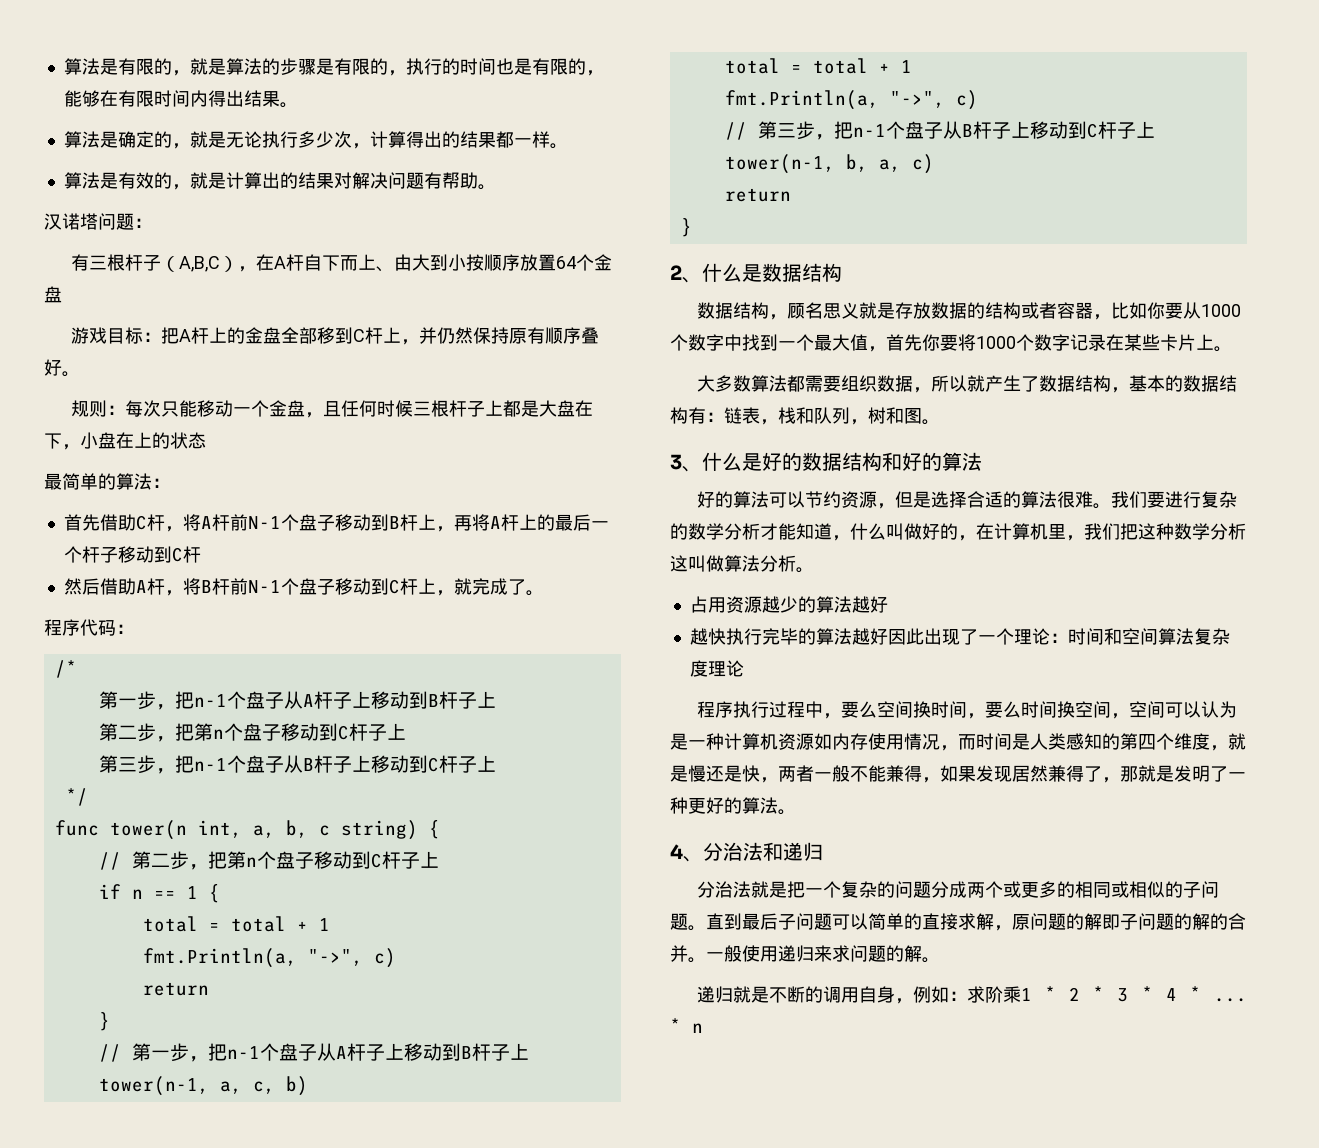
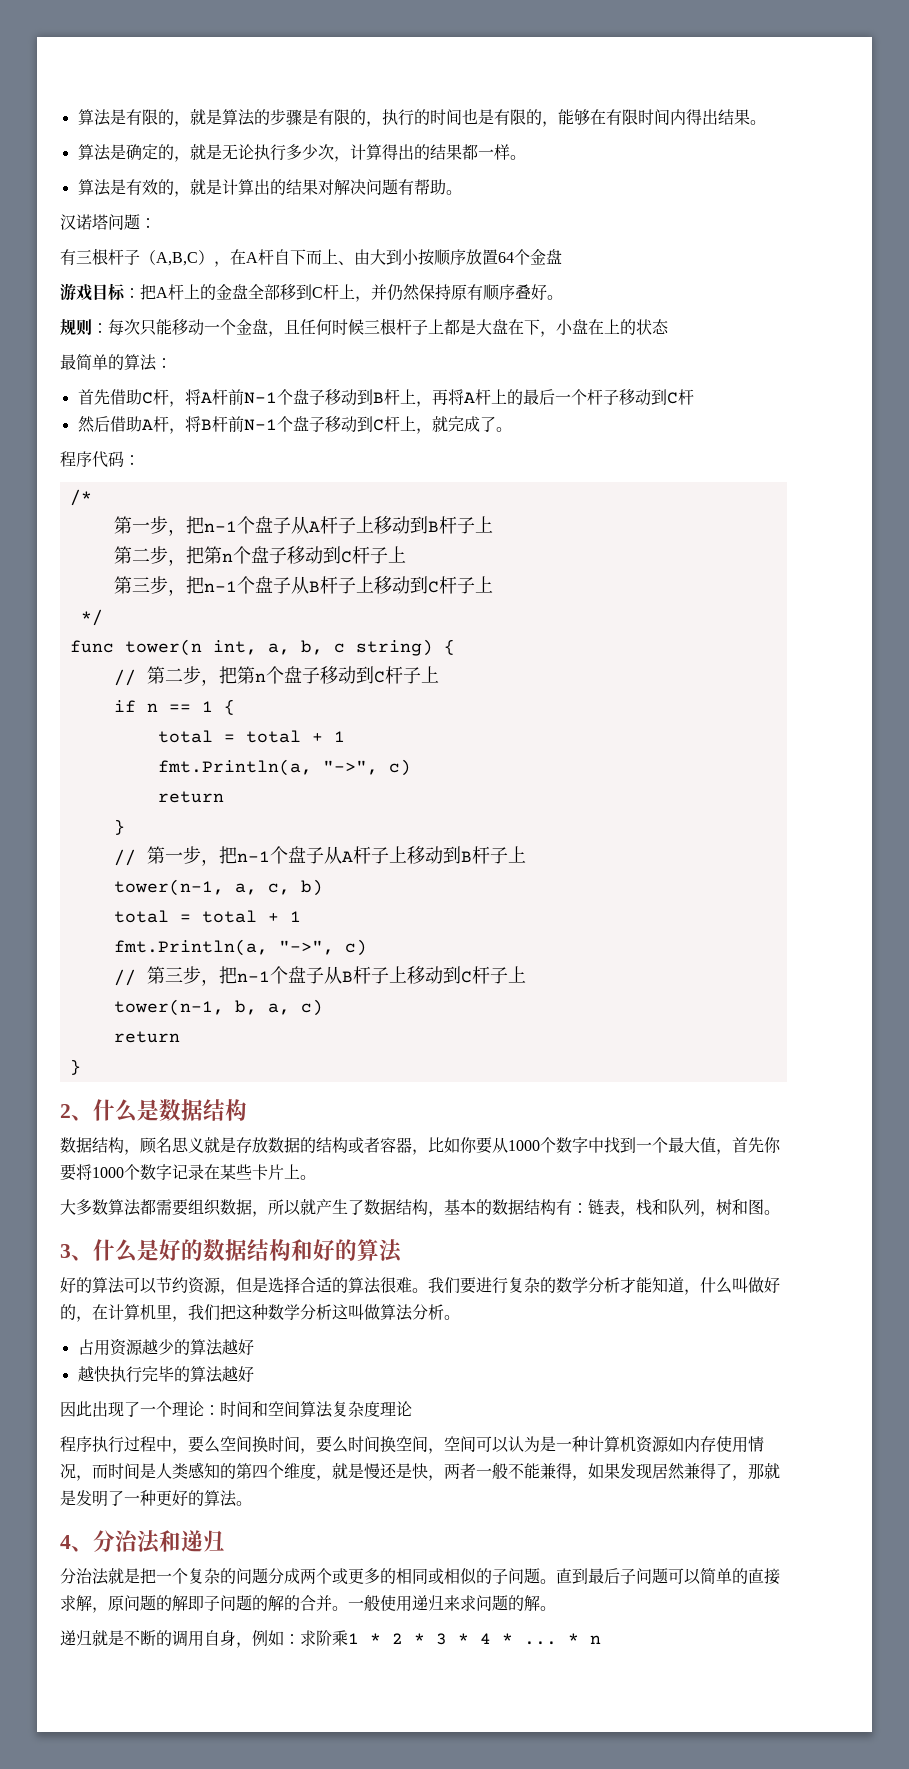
(888, 636) none -> (254, 1374) //

